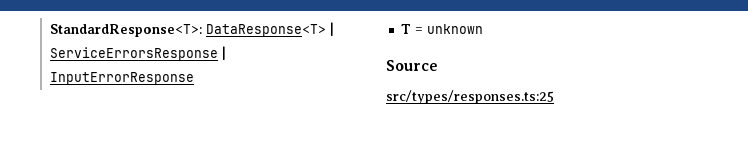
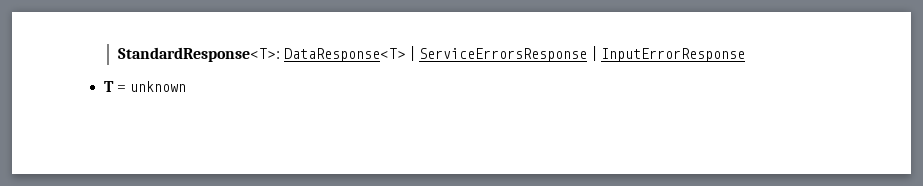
[386,60,438,71] [386,90,554,104] // Source // src/types/responses.ts:25 -> (187, 86) none

